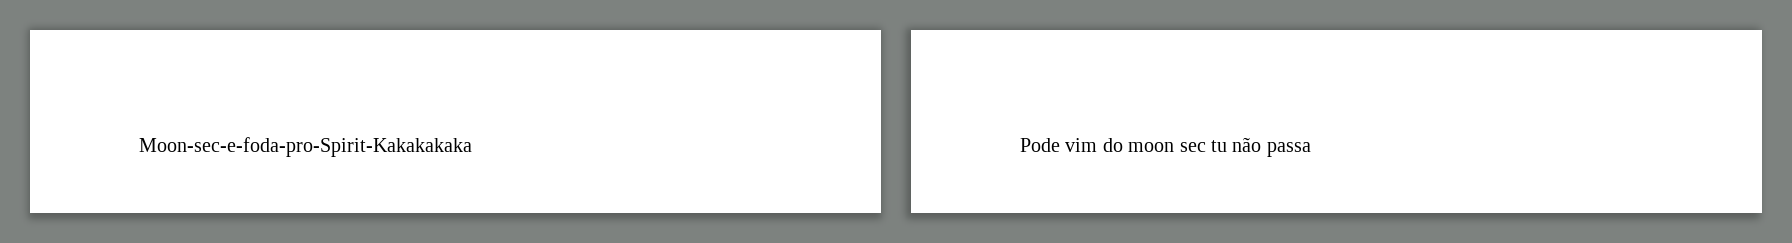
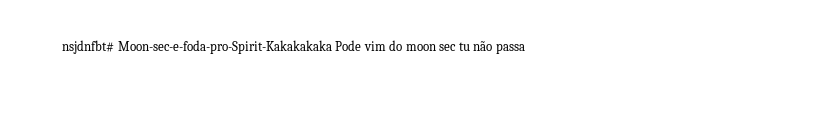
(139, 147) none -> [62,40,114,54] nsjdnfbt#
(472, 147) // -> (332, 47) none

